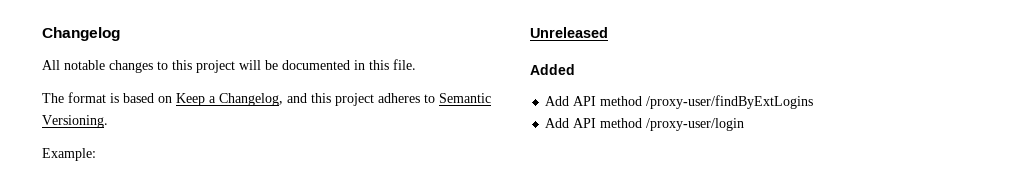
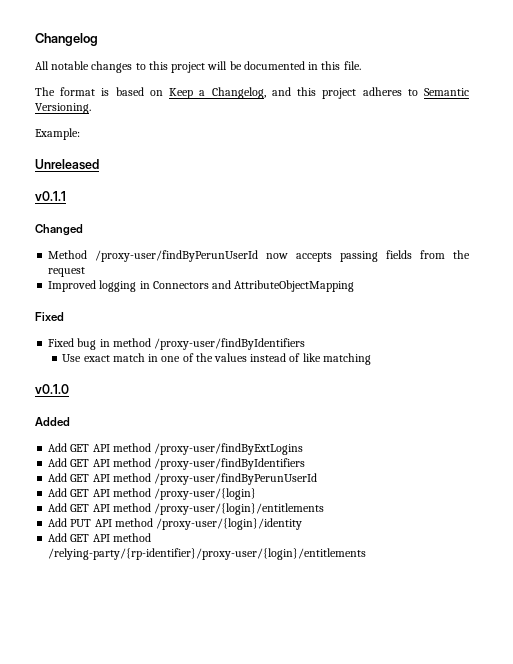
(608, 32) none -> [35,191,66,201] [35,224,83,236] [48,250,471,262] [48,267,86,277] [48,280,355,292] [35,312,64,321] [48,338,306,350] [62,353,371,365] [35,384,69,394] // v0.1.1 // Changed // Method /proxy-user/findByPerunUserId now accepts passing fields from the request // Improved logging in Connectors and AttributeObjectMapping // Fixed // Fixed bug in method /proxy-user/findByIdentifiers // Use exact match in one of the values instead of like matching // v0.1.0
(570, 101) none -> [70,444,90,452] GET
[573,118,745,131] API method /proxy-user/login -> [70,458,306,470] [48,473,318,485] [48,488,257,500] [48,503,325,515] [48,518,303,530] [48,533,151,542] [48,548,367,560] GET API method /proxy-user/findByIdentifiers // Add GET API method /proxy-user/findByPerunUserId // Add GET API method /proxy-user/{login} // Add GET API method /proxy-user/{login}/entitlements // Add PUT API method /proxy-user/{login}/identity // Add GET API method /relying-party/{rp-identifier}/proxy-user/{login}/entitlements

